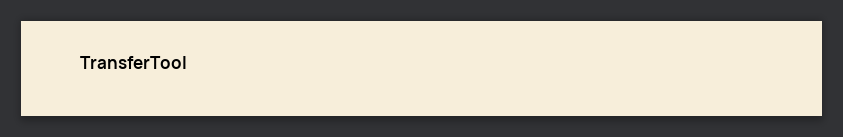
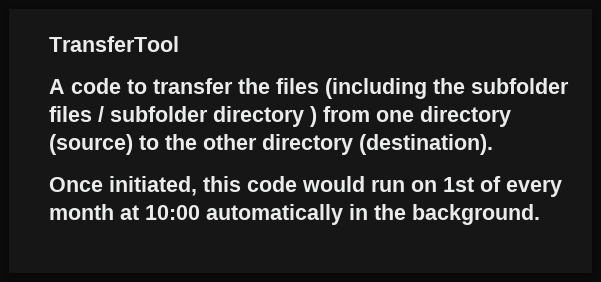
(187, 62) none -> [49,78,569,99] [49,106,511,127] [49,134,493,155] [49,176,562,197] [49,204,540,225] // A code to transfer the files (including the subfolder files / subfolder directory ) from one directory (source) to the other directory (destination). // Once initiated, this code would run on 1st of every month at 10:00 automatically in the background.

